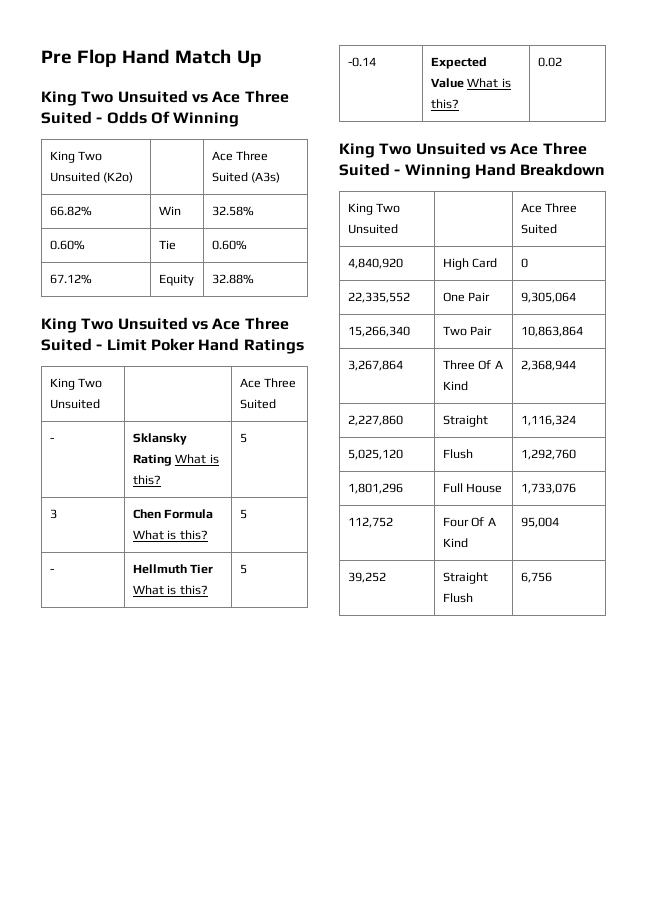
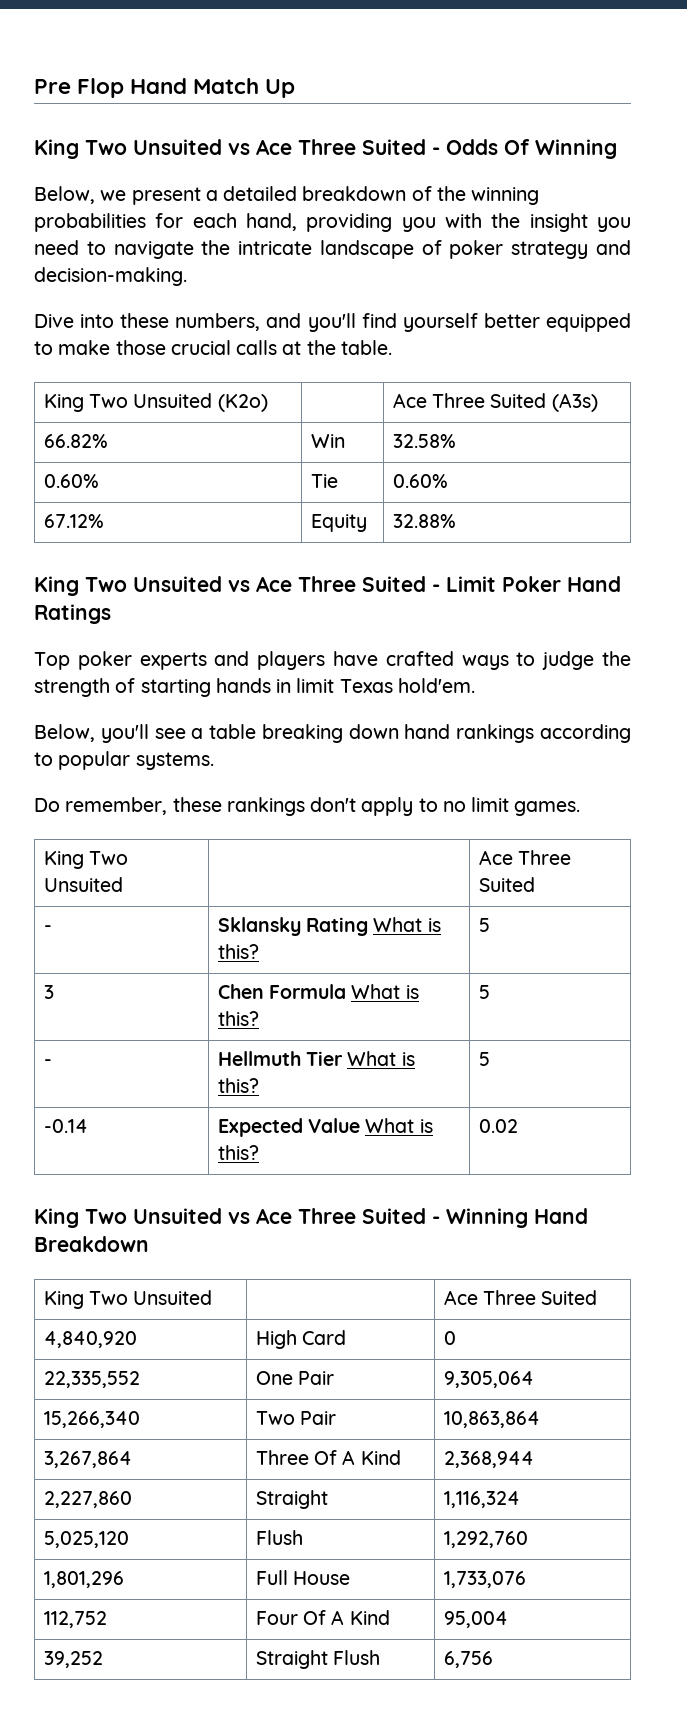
(240, 119) none -> [34,186,540,205] [34,213,631,232] [34,240,631,259] [34,267,187,286] [34,313,631,332] [34,340,392,355] // Below, we present a detailed breakdown of the winning probabilities for each hand, providing you with the insight you need to navigate the intricate landscape of poker strategy and decision-making. // Dive into these numbers, and you'll find yourself better equipped to make those crucial calls at the table.
(304, 346) none -> [34,651,631,670] [34,678,475,697] [34,724,631,743] [34,751,214,770] [34,797,581,816] // Top poker experts and players have crafted ways to judge the strength of starting hands in limit Texas hold'em. // Below, you'll see a table breaking down hand rankings according to popular systems. // Do remember, these rankings don't apply to no limit games.

